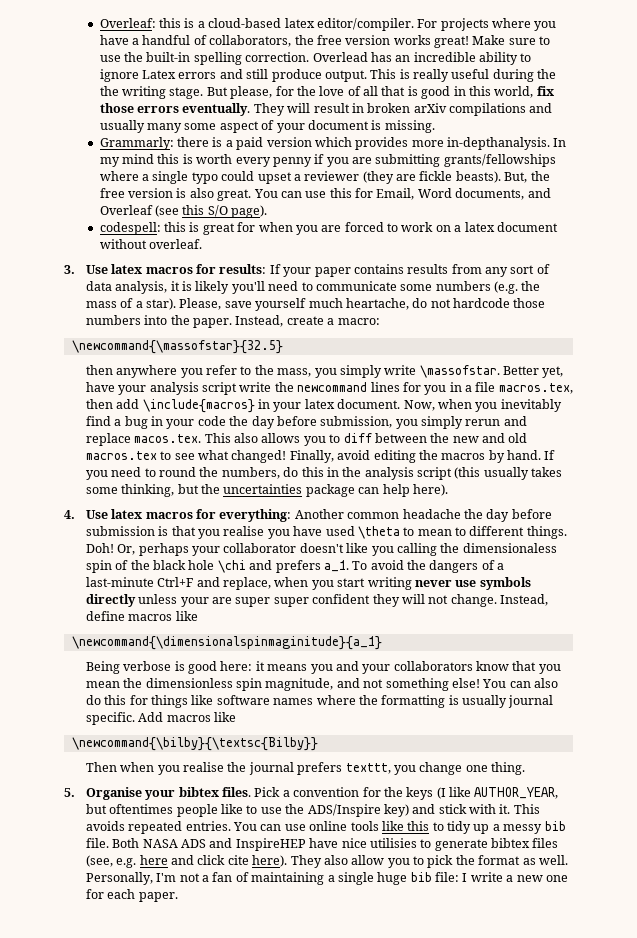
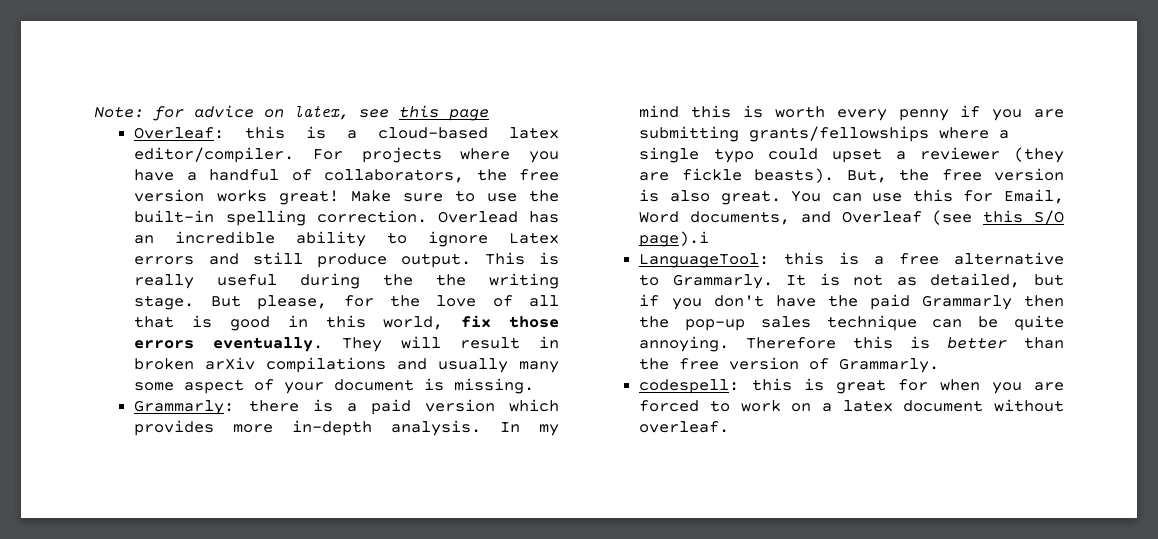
(99, 23) none -> [94,105,489,121] Note: for advice on latex, see this page //
[447,137,551,150] in-depthanalysis. -> [292,420,482,436] in-depth analysis.
[231,205,268,218] page). -> [639,231,710,247] [639,252,1064,268] [639,273,1064,289] [639,294,1064,310] [639,315,1064,331] [639,336,1064,352] [639,357,940,373] page).i // LanguageTool: this is a free alternative to Grammarly. It is not as detailed, but if you don't have the paid Grammarly then the pop-up sales technique can be quite annoying. Therefore this is better than the free version of Grammarly.
[64,264,550,277] [85,281,541,294] [85,298,546,311] [85,315,380,328] [71,340,283,354] [85,365,564,378] [85,382,573,395] [85,399,562,413] [85,416,527,429] [85,433,528,446] [85,450,556,463] [85,467,563,480] [85,484,448,497] [64,509,552,522] [85,526,567,539] [85,543,557,556] [85,560,505,573] [85,577,531,590] [85,594,549,607] [85,611,198,621] [71,636,382,650] [85,661,561,674] [85,678,559,691] [85,695,554,708] [85,712,237,725] [71,737,318,751] [85,762,526,775] [64,787,559,800] [85,804,540,817] [85,821,566,834] [85,838,559,851] [85,855,568,868] [85,872,568,885] [85,889,178,902] // 3. Use latex macros for results: If your paper contains results from any sort of data analysis, it is likely you'll need to communicate some numbers (e.g. the mass of a star). Please, save yourself much heartache, do not hardcode those numbers into the paper. Instead, create a macro: // \newcommand{\massofstar}{32.5} // then anywhere you refer to the mass, you simply write \massofstar. Better yet, have your analysis script write the newcommand lines for you in a file macros.tex, then add \include{macros} in your latex document. Now, when you inevitably find a bug in your code the day before submission, you simply rerun and replace macos.tex. This also allows you to diff between the new and old macros.tex to see what changed! Finally, avoid editing the macros by hand. If you need to round the numbers, do this in the analysis script (this usually takes some thinking, but the uncertainties package can help here). // 4. Use latex macros for everything: Another common headache the day before submission is that you realise you have used \theta to mean to different things. Doh! Or, perhaps your collaborator doesn't like you calling the dimensionaless spin of the black hole \chi and prefers a_1. To avoid the dangers of a last-minute Ctrl+F and replace, when you start writing never use symbols directly unless your are super super confident they will not change. Instead, define macros like // \newcommand{\dimensionalspinmaginitude}{a_1} // Being verbose is good here: it means you and your collaborators know that you mean the dimensionless spin magnitude, and not something else! You can also do this for things like software names where the formatting is usually journal specific. Add macros like // \newcommand{\bilby}{\textsc{Bilby}} // Then when you realise the journal prefers texttt, you change one thing. // 5. Organise your bibtex files. Pick a convention for the keys (I like AUTHOR_YEAR, but oftentimes people like to use the ADS/Inspire key) and stick with it. This avoids repeated entries. You can use online tools like this to tidy up a messy bib file. Both NASA ADS and InspireHEP have nice utilisies to generate bibtex files (see, e.g. here and click cite here). They also allow you to pick the format as well. Personally, I'm not a fan of maintaining a single huge bib file: I write a new one for each paper. -> (730, 427) none

